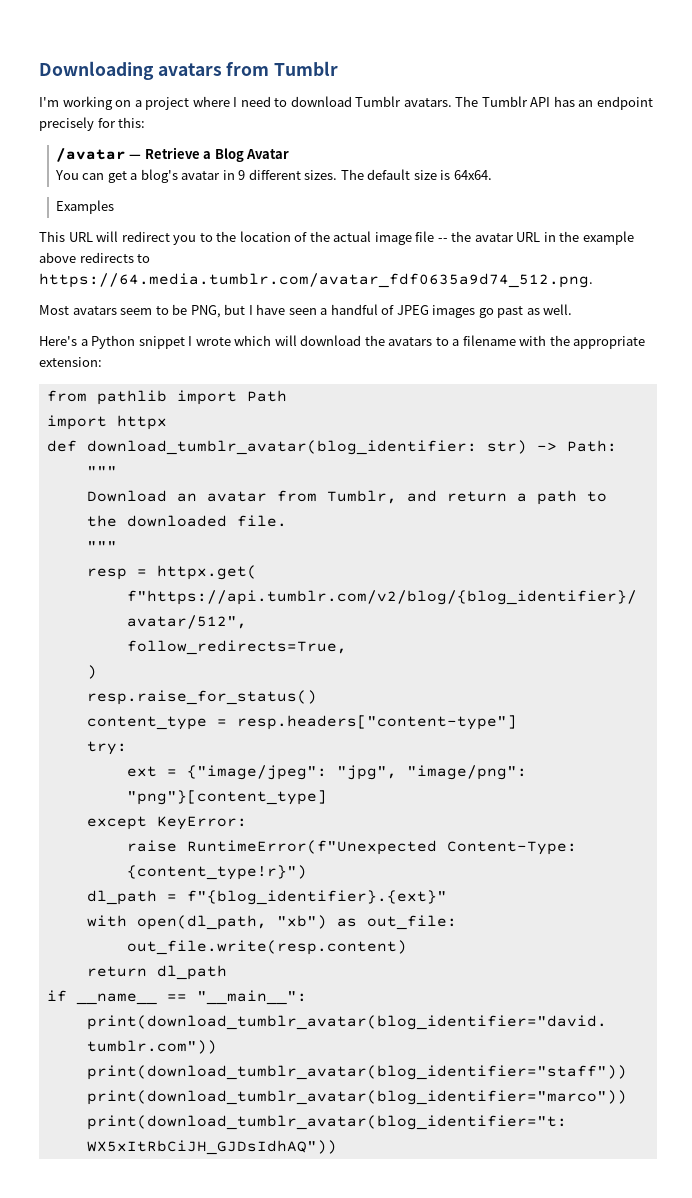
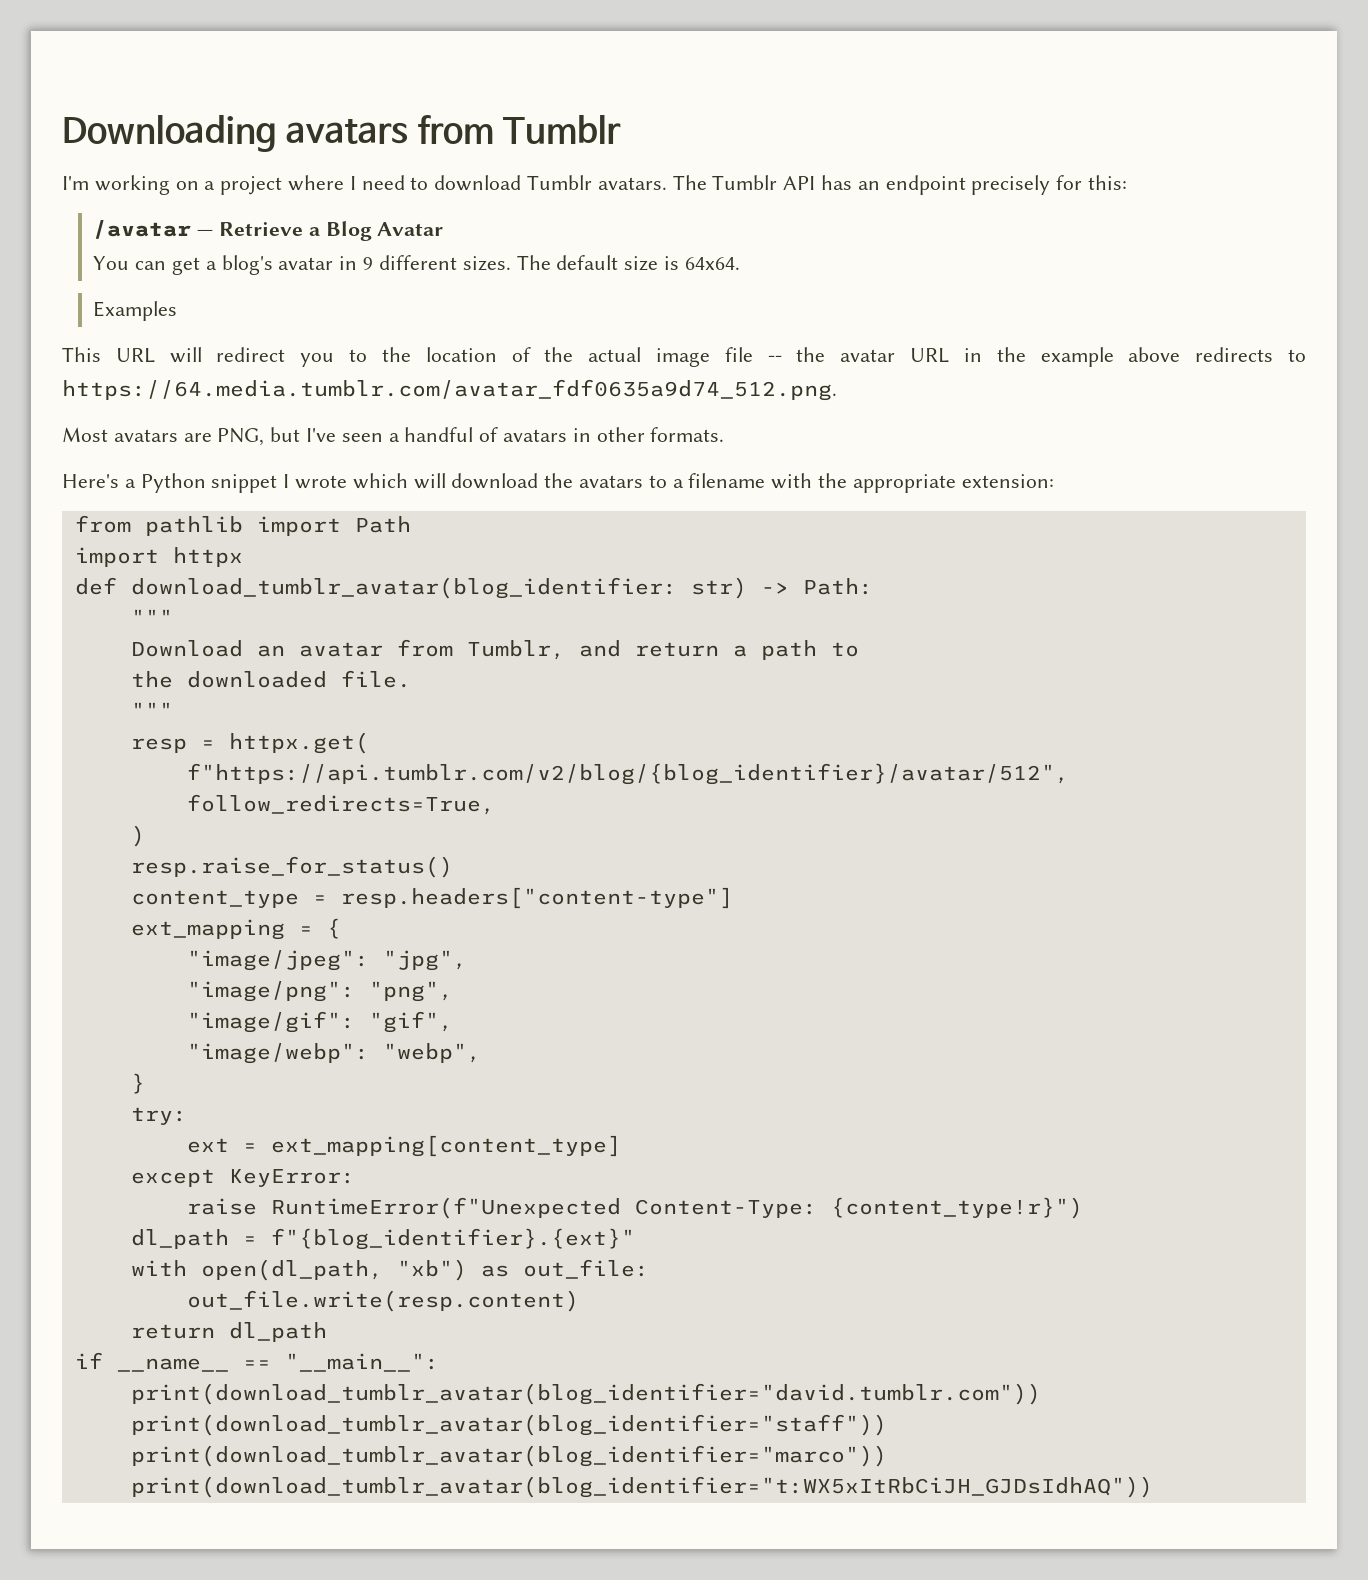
[120,304,573,318] seem to be PNG, but I have seen a handful of JPEG images go past as well. -> [183,427,725,446] are PNG, but I've seen a handful of avatars in other formats.
(517, 722) none -> [130,918,341,940] [186,950,467,971] [186,981,453,1002] [186,1011,453,1033] [186,1043,481,1064] [130,1073,145,1094] // ext_mapping = { // "image/jpeg": "jpg", // "image/png": "png", // "image/gif": "gif", // "image/webp": "webp", // }
[186,765,527,780] [126,790,327,805] {"image/jpeg": "jpg", "image/png": "png"}[content_type] -> [270,1135,621,1157] ext_mapping[content_type]

